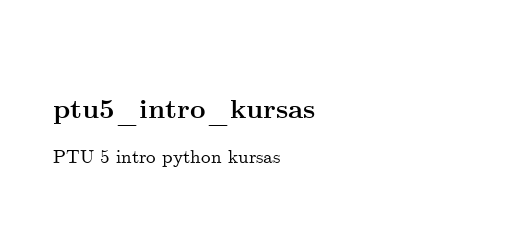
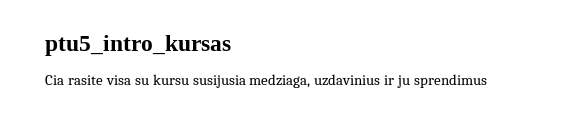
[53,149,280,167] PTU 5 intro python kursas -> [45,74,488,88] Cia rasite visa su kursu susijusia medziaga, uzdavinius ir ju sprendimus

